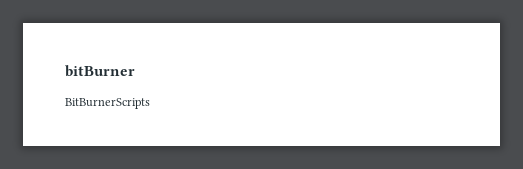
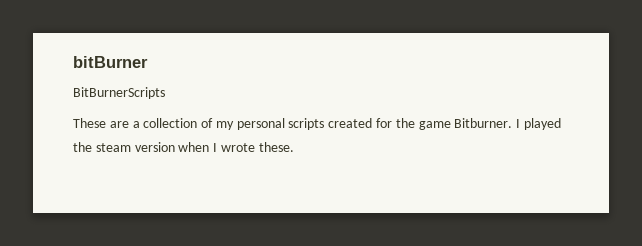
(150, 103) none -> [73,118,561,130] [73,142,294,152] // These are a collection of my personal scripts created for the game Bitburner. I played the steam version when I wrote these.

